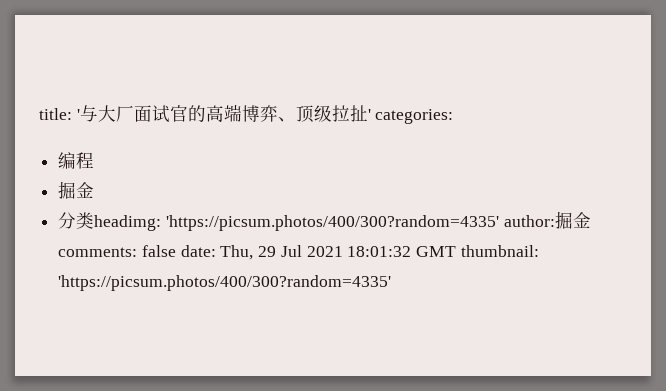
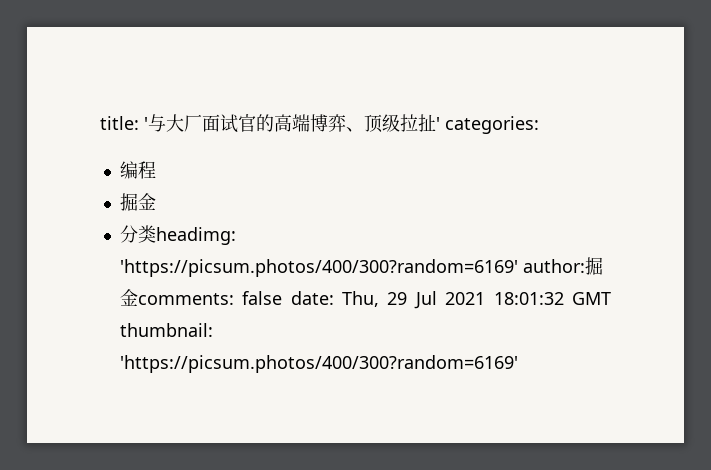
[165,215,499,231] 'https://picsum.photos/400/300?random=4335' -> [119,259,518,277] 'https://picsum.photos/400/300?random=6169'
[58,275,392,291] 'https://picsum.photos/400/300?random=4335' -> [119,355,518,373] 'https://picsum.photos/400/300?random=6169'

